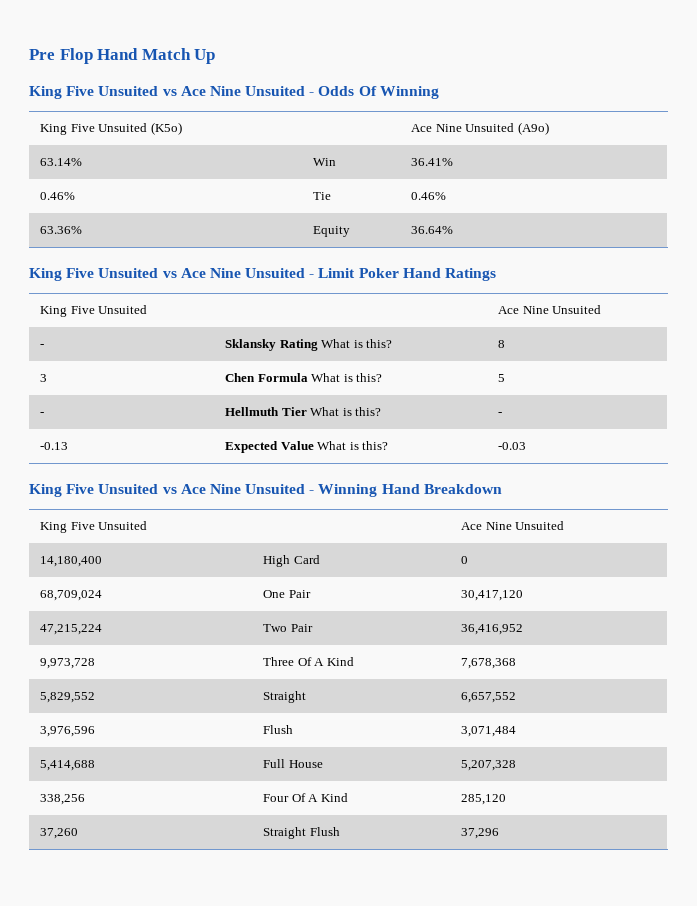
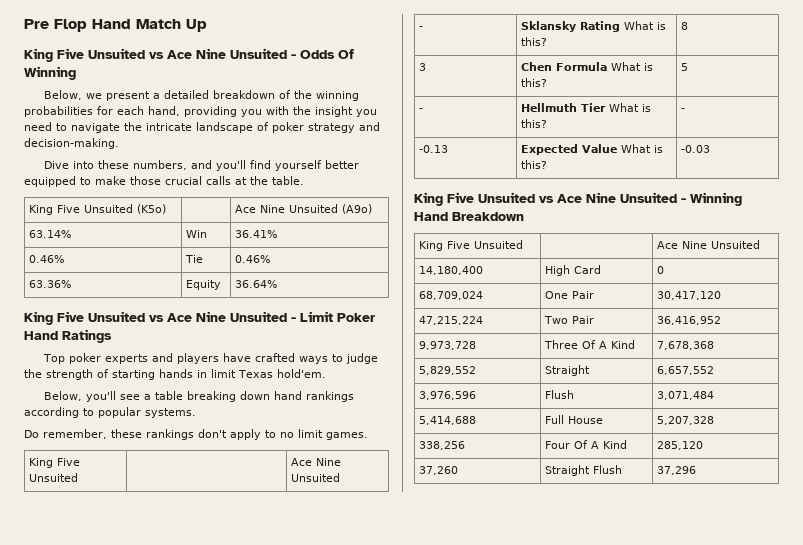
(439, 92) none -> [44,90,360,101] [24,106,377,117] [24,122,380,133] [24,138,119,149] [44,160,360,171] [24,176,304,187] // Below, we present a detailed breakdown of the winning probabilities for each hand, providing you with the insight you need to navigate the intricate landscape of poker strategy and decision-making. // Dive into these numbers, and you'll find yourself better equipped to make those crucial calls at the table.
(497, 274) none -> [43,353,379,364] [24,369,326,380] [44,391,355,402] [24,407,196,418] [24,429,368,440] // Top poker experts and players have crafted ways to judge the strength of starting hands in limit Texas hold'em. // Below, you'll see a table breaking down hand rankings according to popular systems. // Do remember, these rankings don't apply to no limit games.

